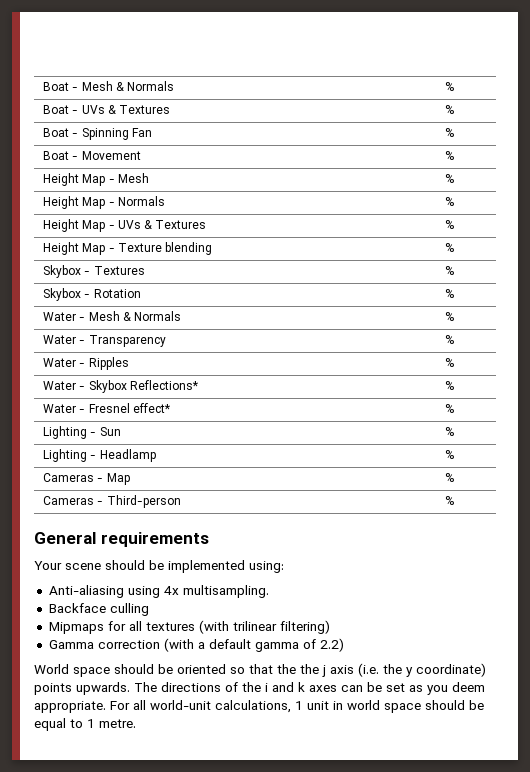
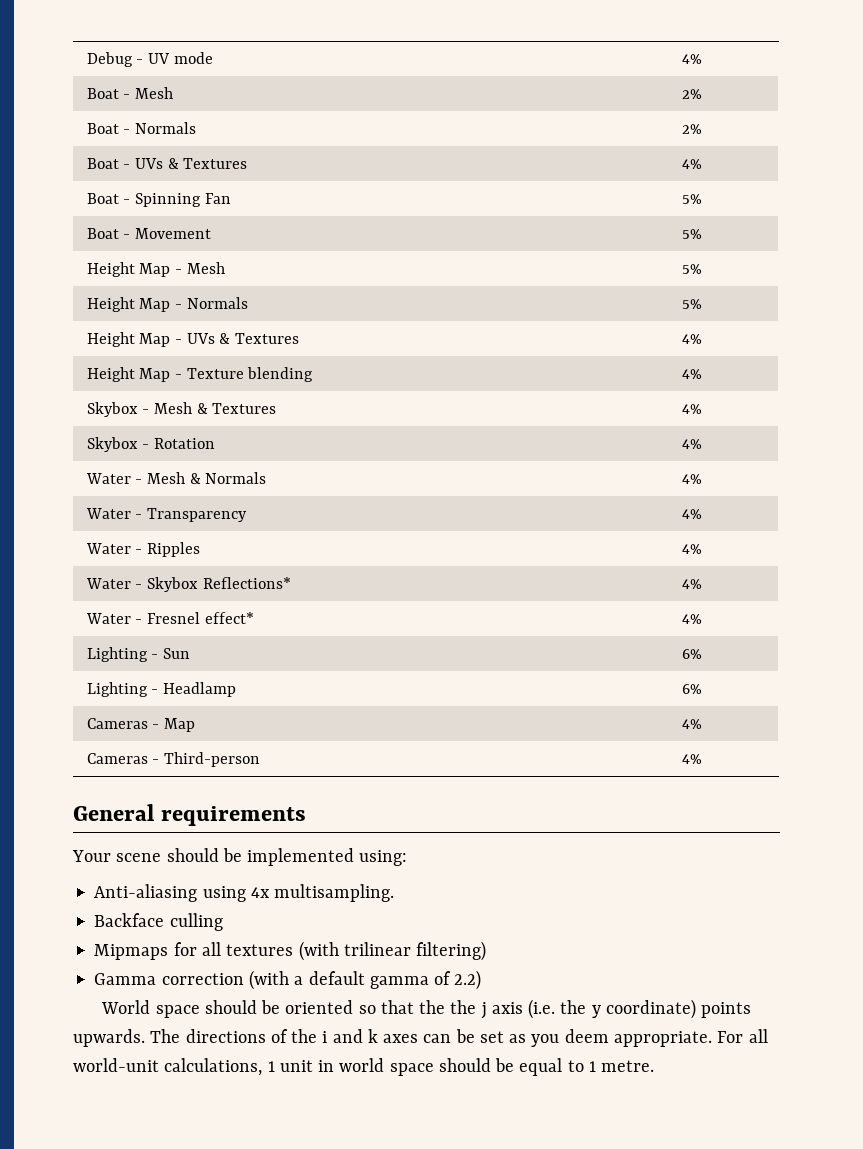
(43, 86) none -> [86,52,213,67] [681,54,702,64] Debug - UV mode | 4% //
[115,81,175,91] [445,82,455,91] & Normals | % -> [681,89,702,99] [86,122,197,134] [681,124,702,134] | 2% // Boat - Normals | 2%
[445,105,455,114] % -> [681,159,702,169] 4%
[445,128,455,137] % -> [681,194,702,204] 5%
[445,151,455,160] % -> [681,229,702,239] 5%
[445,174,455,183] % -> [681,264,702,274] 5%
[445,197,455,206] % -> [681,299,702,309] 5%
[445,220,455,229] % -> [681,334,702,344] 4%
[445,243,455,252] [43,265,145,278] [445,266,455,275] % // Skybox - Textures | % -> [681,369,702,379] [86,402,277,417] [681,404,702,414] 4% // Skybox - Mesh & Textures | 4%
[445,289,455,298] % -> [681,439,702,449] 4%
[445,312,455,321] % -> [681,474,702,484] 4%
[445,335,455,344] % -> [681,509,702,519] 4%
[445,358,455,367] % -> [681,544,702,554] 4%
[445,381,455,390] % -> [681,579,702,589] 4%
[445,404,455,413] % -> [681,614,702,624] 4%
[445,427,455,436] % -> [681,649,702,659] 6%
[445,450,455,459] % -> [681,684,702,694] 6%
[445,473,455,482] % -> [681,719,702,729] 4%
[445,496,455,505] % -> [681,754,702,764] 4%

